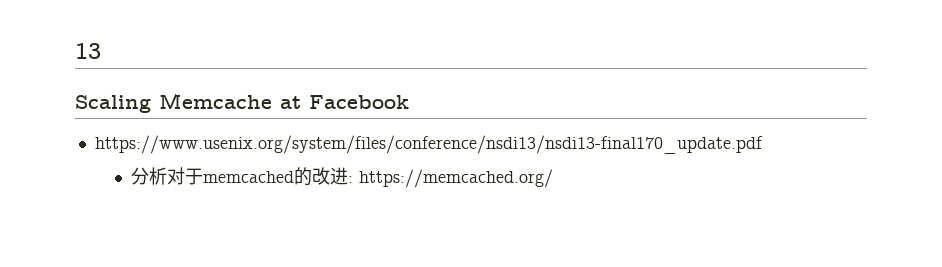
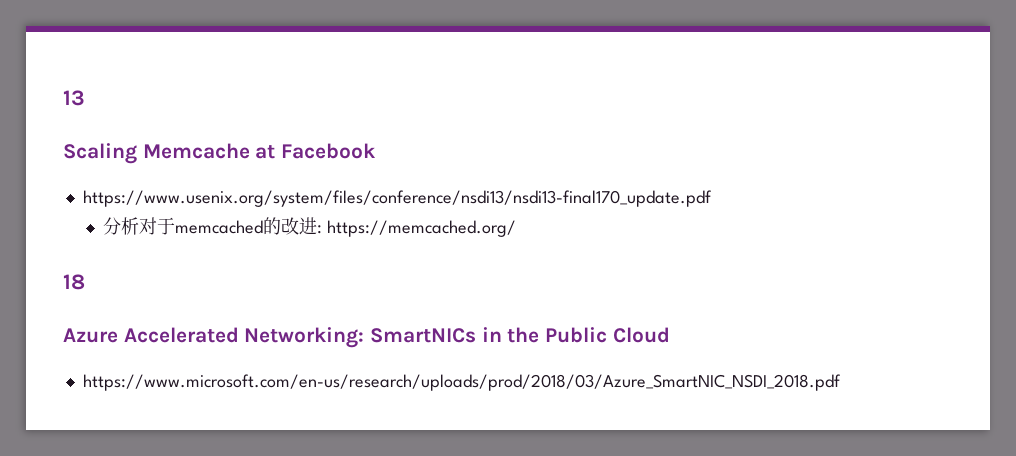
(553, 178) none -> [63,274,85,290] [63,327,670,348] [82,374,841,391] // 18 // Azure Accelerated Networking: SmartNICs in the Public Cloud // https://www.microsoft.com/en-us/research/uploads/prod/2018/03/Azure_SmartNIC_NSDI_2018.pdf

